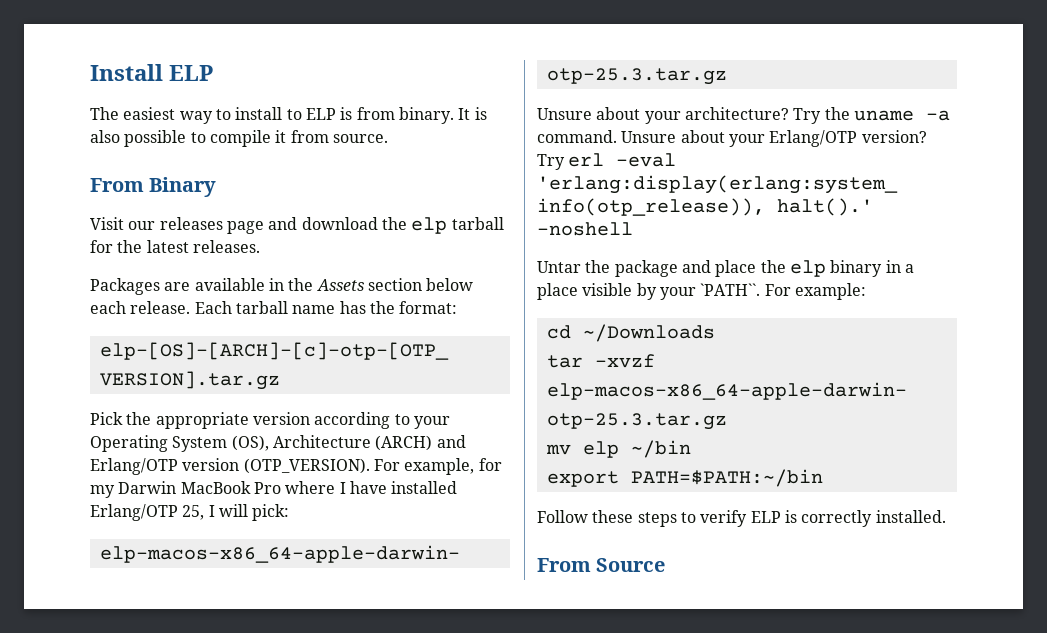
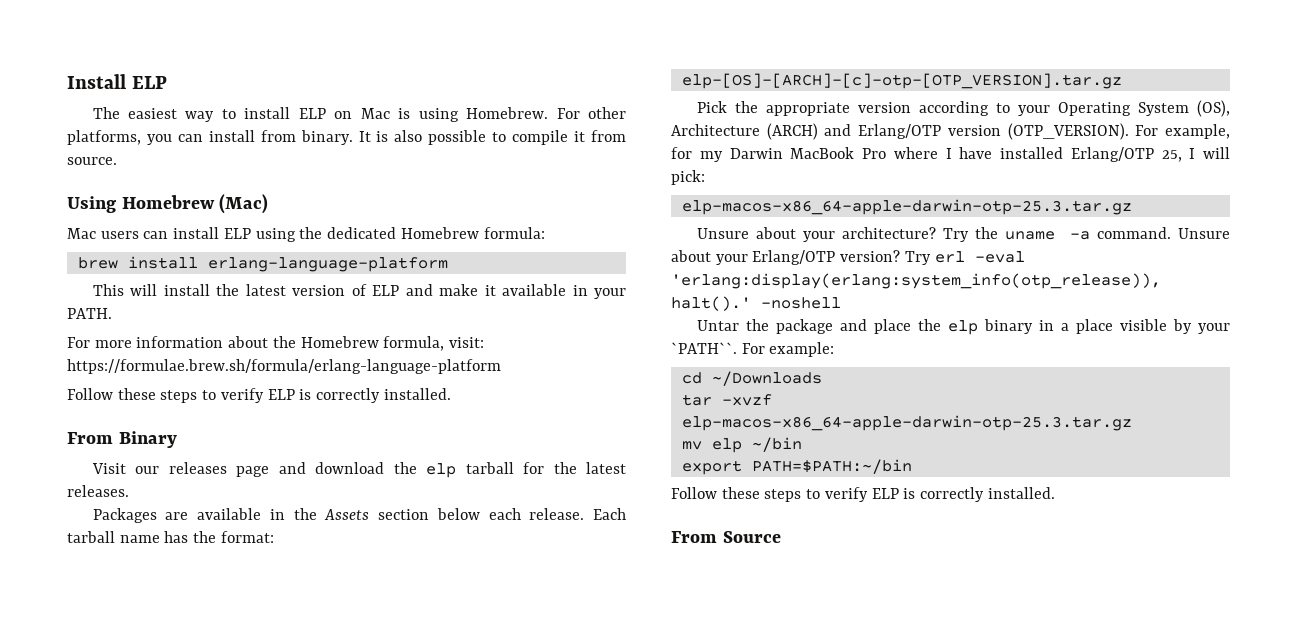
[286,107,353,120] to ELP is -> [298,107,626,122] [67,130,255,145] ELP on Mac is using Homebrew. For other platforms, you can install
(388, 138) none -> [67,194,269,214] [67,227,545,242] [77,256,448,272] [92,284,627,299] [67,308,112,319] [67,336,485,351] [67,359,501,374] [67,388,451,403] // Using Homebrew (Mac) // Mac users can install ELP using the dedicated Homebrew formula: // brew install erlang-language-platform // This will install the latest version of ELP and make it available in your PATH. // For more information about the Homebrew formula, visit: https://formulae.brew.sh/formula/erlang-language-platform // Follow these steps to verify ELP is correctly installed.

